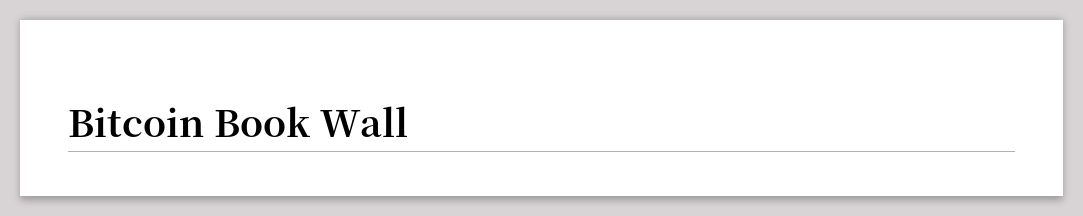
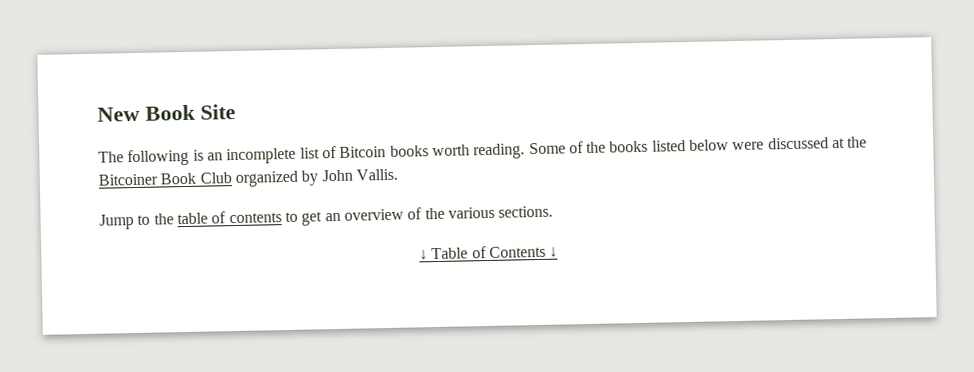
[68,106,408,137] Bitcoin Book Wall -> [97,103,236,122] [98,136,868,167] [98,168,398,188] [99,205,554,230] [418,245,559,260] New Book Site // The following is an incomplete list of Bitcoin books worth reading. Some of the books listed below were discussed at the Bitcoiner Book Club organized by John Vallis. // Jump to the table of contents to get an overview of the various sections. // ↓ Table of Contents ↓

